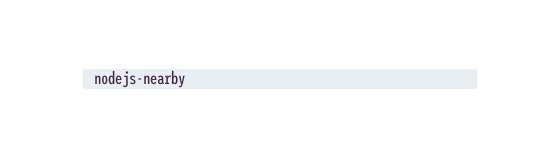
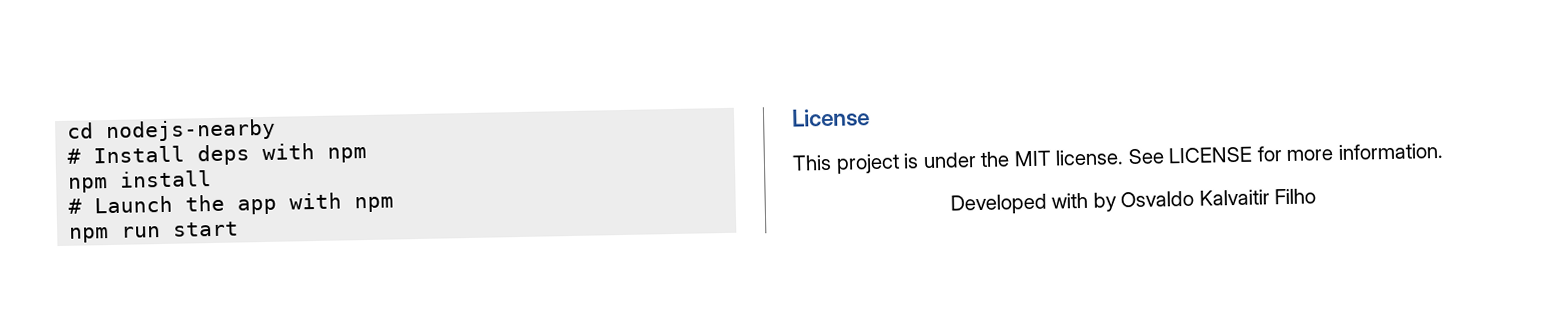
(93, 79) none -> [67,122,95,139] cd
(185, 79) none -> [67,142,368,166] [68,170,213,193] [68,192,395,215] [69,221,240,243] [791,108,870,128] [792,142,1443,174] [949,188,1317,215] // # Install deps with npm // npm install // # Launch the app with npm // npm run start // License // This project is under the MIT license. See LICENSE for more information. // Developed with by Osvaldo Kalvaitir Filho

